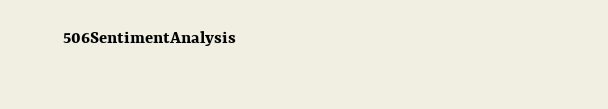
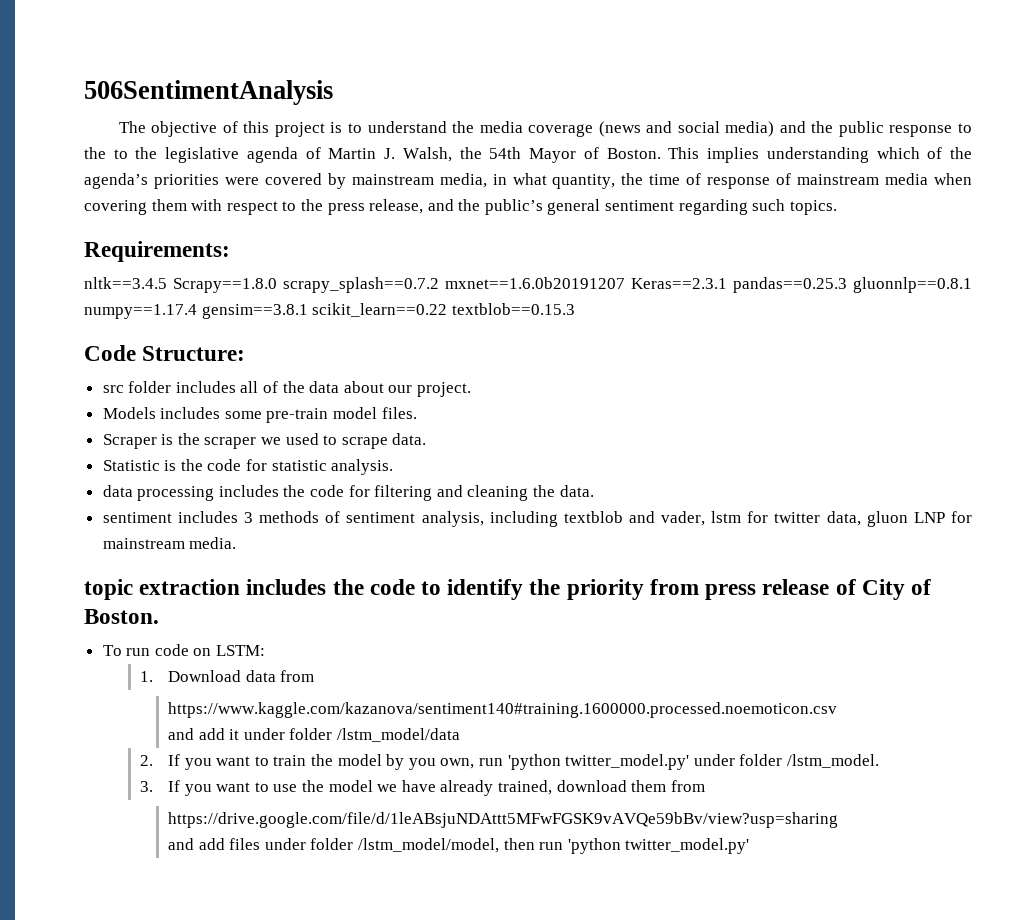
(236, 38) none -> [118,121,972,137] [84,147,972,163] [84,173,972,189] [84,199,837,215] [84,241,230,262] [84,277,972,293] [84,303,575,319] [84,345,246,361] [102,381,472,397] [102,407,417,423] [102,433,427,449] [102,459,394,475] [102,485,594,501] [102,511,972,527] [102,537,237,549] [84,579,931,600] [84,609,159,624] [102,644,266,656] [140,670,315,682] [168,702,838,718] [168,728,461,742] [140,754,879,770] [140,780,705,796] [168,812,839,828] [168,838,750,854] // The objective of this project is to understand the media coverage (news and social media) and the public response to the to the legislative agenda of Martin J. Walsh, the 54th Mayor of Boston. This implies understanding which of the agenda’s priorities were covered by mainstream media, in what quantity, the time of response of mainstream media when covering them with respect to the press release, and the public’s general sentiment regarding such topics. // Requirements: // nltk==3.4.5 Scrapy==1.8.0 scrapy_splash==0.7.2 mxnet==1.6.0b20191207 Keras==2.3.1 pandas==0.25.3 gluonnlp==0.8.1 numpy==1.17.4 gensim==3.8.1 scikit_learn==0.22 textblob==0.15.3 // Code Structure: // src folder includes all of the data about our project. // Models includes some pre-train model files. // Scraper is the scraper we used to scrape data. // Statistic is the code for statistic analysis. // data processing includes the code for filtering and cleaning the data. // sentiment includes 3 methods of sentiment analysis, including textblob and vader, lstm for twitter data, gluon LNP for mainstream media. // topic extraction includes the code to identify the priority from press release of City of Boston. // To run code on LSTM: // 1. Download data from // https://www.kaggle.com/kazanova/sentiment140#training.1600000.processed.noemoticon.csv // and add it under folder /lstm_model/data // 2. If you want to train the model by you own, run 'python twitter_model.py' under folder /lstm_model. // 3. If you want to use the model we have already trained, download them from // https://drive.google.com/file/d/1leABsjuNDAttt5MFwFGSK9vAVQe59bBv/view?usp=sharing // and add files under folder /lstm_model/model, then run 'python twitter_model.py'

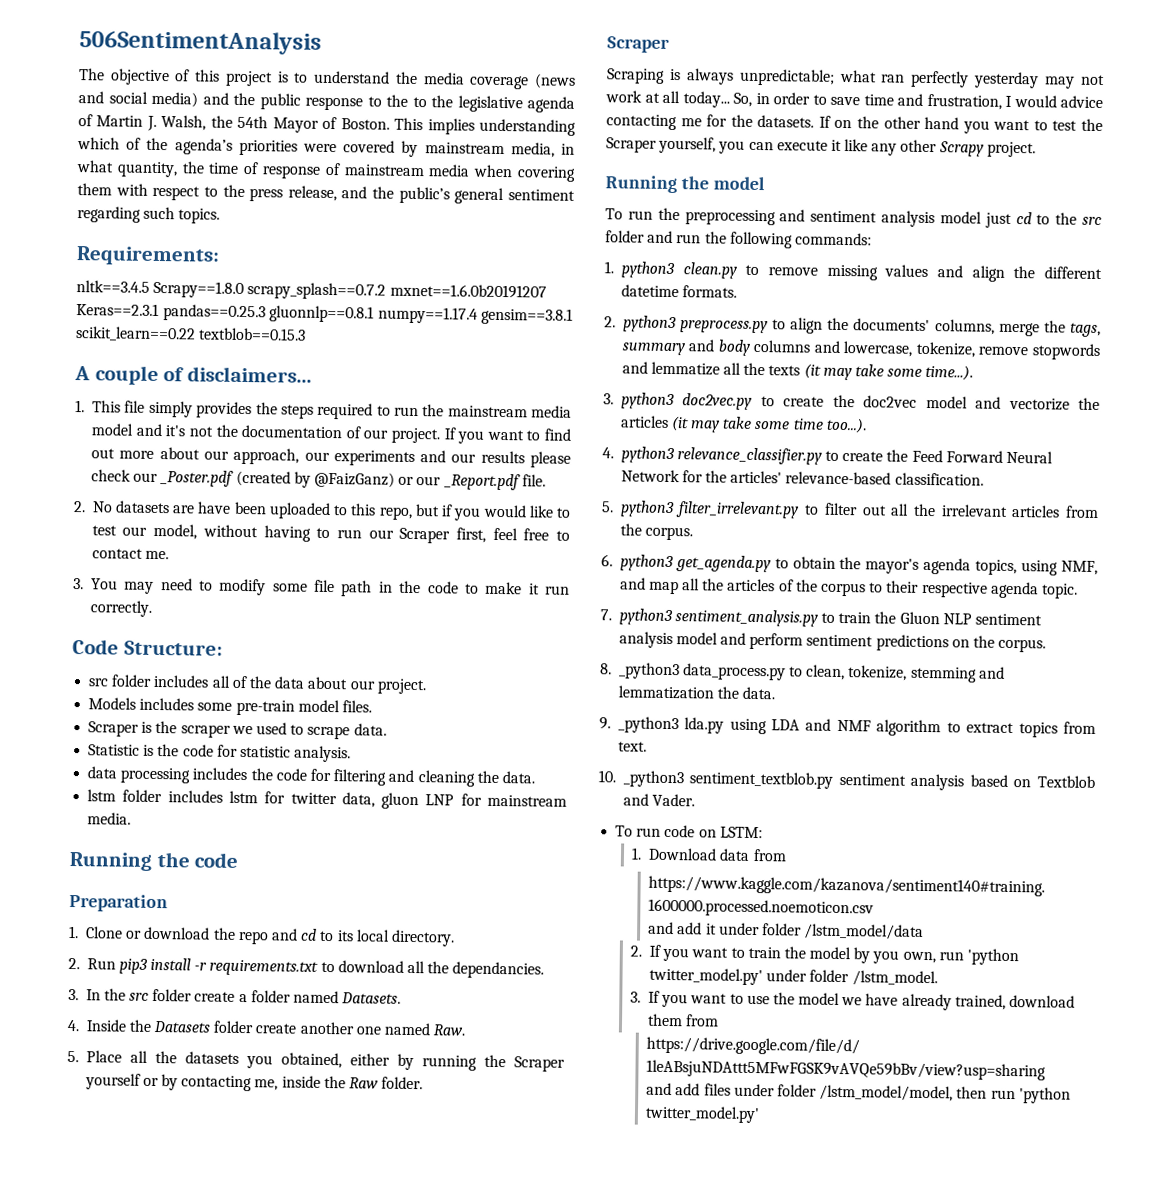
(575, 309) none -> [74,365,313,385] [75,400,572,420] [91,423,571,444] [91,447,571,468] [91,469,546,491] [73,500,571,521] [91,523,570,544] [91,548,169,560] [73,578,570,597] [89,600,152,617] // A couple of disclaimers... // 1. This file simply provides the steps required to run the mainstream media model and it's not the documentation of our project. If you want to find out more about our approach, our experiments and our results please check our _Poster.pdf (created by @FaizGanz) or our _Report.pdf file. // 2. No datasets are have been uploaded to this repo, but if you would like to test our model, without having to run our Scraper first, feel free to contact me. // 3. You may need to modify some file path in the code to make it run correctly.
[102,511,706,527] sentiment includes 3 methods of sentiment analysis, including textblob and vader, -> [87,789,223,803] lstm folder includes
[84,579,931,600] [84,609,159,624] topic extraction includes the code to identify the priority from press release of City of Boston. -> [69,851,239,871] [69,893,168,913] [68,925,455,947] [68,957,545,979] [68,988,402,1004] [67,1019,466,1036] [67,1050,565,1072] [84,1073,424,1092] [607,36,670,53] [607,68,1105,89] [605,90,1103,110] [606,114,1103,134] [606,136,1036,158] [605,175,765,194] [605,207,1102,228] [605,230,872,249] [604,261,1102,282] [621,284,738,298] [604,315,1101,338] [621,339,1100,361] [621,361,974,381] [603,392,1100,411] [619,415,867,434] [602,446,1054,465] [620,469,984,486] [601,500,1099,519] [619,523,693,541] [601,554,1098,576] [619,577,1078,599] [600,608,1043,627] [618,631,1047,653] [600,662,1005,683] [617,685,776,700] [599,716,1096,738] [617,741,647,752] [598,770,1095,791] [622,793,695,807] Running the code // Preparation // 1. Clone or download the repo and cd to its local directory. // 2. Run pip3 install -r requirements.txt to download all the dependancies. // 3. In the src folder create a folder named Datasets. // 4. Inside the Datasets folder create another one named Raw. // 5. Place all the datasets you obtained, either by running the Scraper yourself or by contacting me, inside the Raw folder. // Scraper // Scraping is always unpredictable; what ran perfectly yesterday may not work at all today... So, in order to save time and frustration, I would advice contacting me for the datasets. If on the other hand you want to test the Scraper yourself, you can execute it like any other Scrapy project. // Running the model // To run the preprocessing and sentiment analysis model just cd to the src folder and run the following commands: // 1. python3 clean.py to remove missing values and align the different datetime formats. // 2. python3 preprocess.py to align the documents' columns, merge the tags, summary and body columns and lowercase, tokenize, remove stopwords and lemmatize all the texts (it may take some time...). // 3. python3 doc2vec.py to create the doc2vec model and vectorize the articles (it may take some time too...). // 4. python3 relevance_classifier.py to create the Feed Forward Neural Network for the articles' relevance-based classification. // 5. python3 filter_irrelevant.py to filter out all the irrelevant articles from the corpus. // 6. python3 get_agenda.py to obtain the mayor's agenda topics, using NMF, and map all the articles of the corpus to their respective agenda topic. // 7. python3 sentiment_analysis.py to train the Gluon NLP sentiment analysis model and perform sentiment predictions on the corpus. // 8. _python3 data_process.py to clean, tokenize, stemming and lemmatization the data. // 9. _python3 lda.py using LDA and NMF algorithm to extract topics from text. // 10. _python3 sentiment_textblob.py sentiment analysis based on Textblob and Vader.

